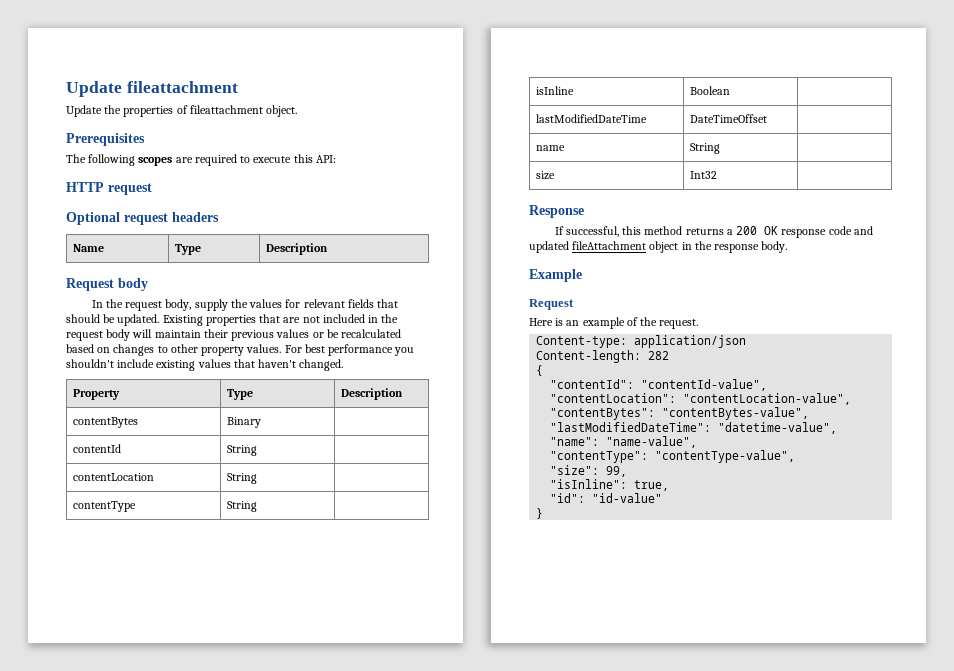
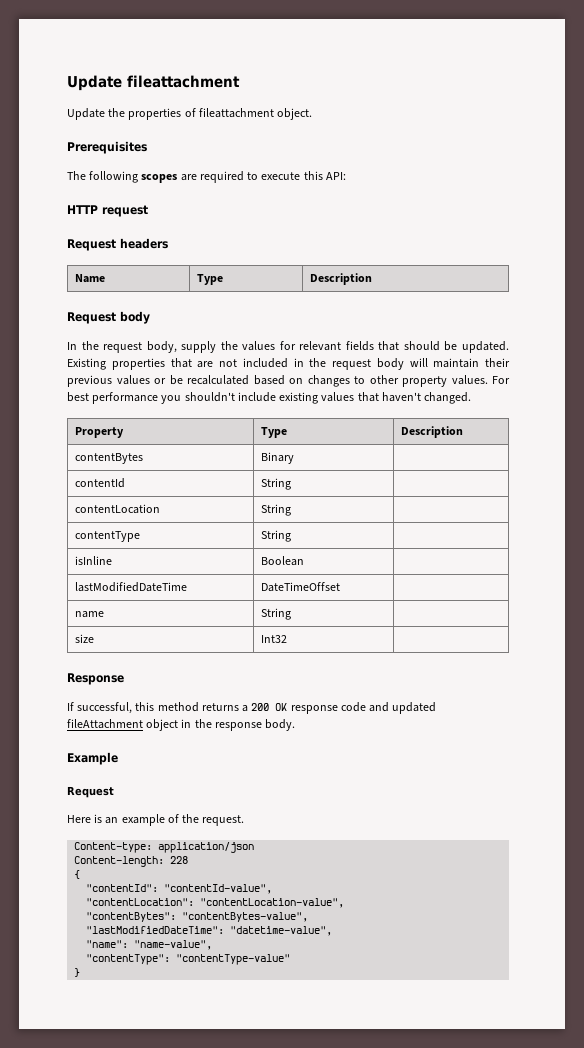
[66,212,168,225] Optional request -> [67,239,116,251] Request
[648,351,670,360] 282 -> [170,856,189,864] 228
[655,450,796,463] [550,465,628,477] [550,479,670,491] [550,493,663,503] "contentType-value", // "size": 99, // "isInline": true, // "id": "id-value" -> [176,954,291,965] "contentType-value"

